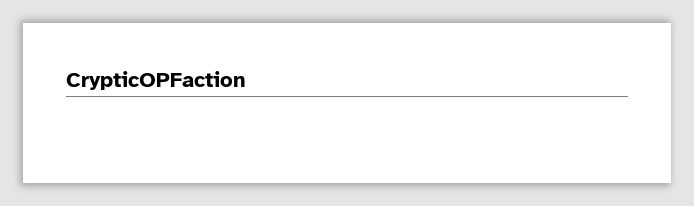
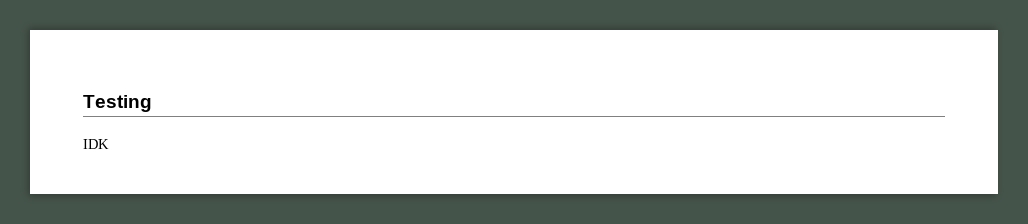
[66,71,246,90] CrypticOPFaction -> [83,95,152,112] [83,139,109,149] Testing // IDK

